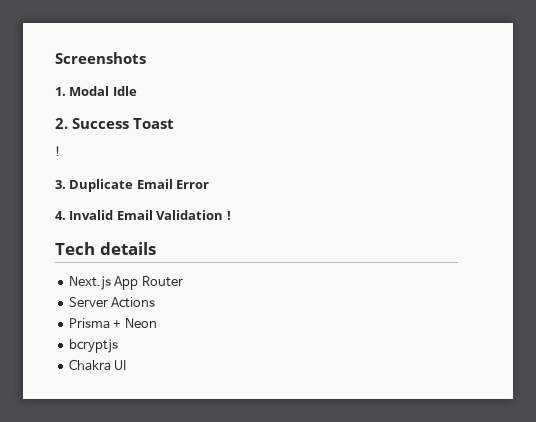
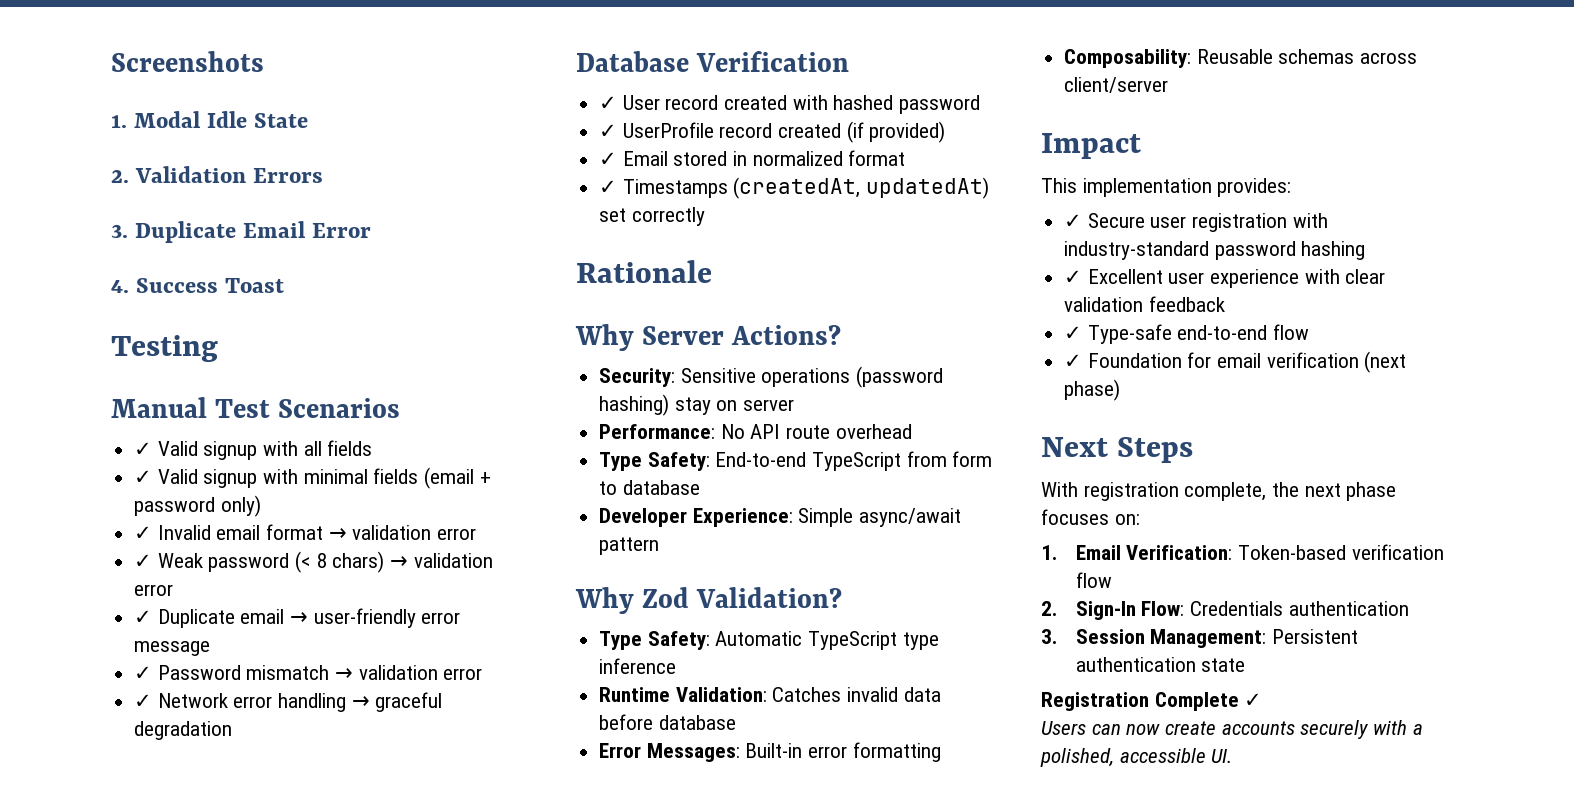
[55,118,174,129] [55,146,61,156] // 2. Success Toast // ! -> [254,113,309,128] [111,166,324,183] State // 2. Validation Errors
[69,210,231,220] [55,242,156,255] [68,276,183,290] [68,297,156,308] [68,318,157,329] [68,339,118,353] [68,359,127,371] Invalid Email Validation ! // Tech details // Next.js App Router // Server Actions // Prisma + Neon // bcryptjs // Chakra UI -> [136,278,285,293] [111,335,218,362] [111,397,401,418] [134,440,373,460] [134,467,491,489] [134,495,261,517] [134,524,477,540] [134,551,493,573] [134,584,174,596] [134,608,461,628] [134,641,211,656] [134,665,483,680] [134,692,443,712] [134,721,233,740] [576,51,850,72] [599,95,981,114] [599,121,946,143] [599,150,906,166] [599,177,990,199] [599,207,705,226] [576,260,712,283] [575,324,842,351] [599,366,944,388] [599,394,795,416] [599,424,912,439] [599,451,993,471] [599,480,700,495] [599,508,962,527] [599,537,660,555] [575,587,843,614] [599,631,939,650] [599,658,677,674] [599,687,941,702] [599,714,736,730] [599,742,941,762] [1064,49,1418,68] [1064,77,1169,93] [1041,133,1141,159] [1041,178,1292,197] [1064,213,1328,232] [1064,241,1366,260] [1064,269,1386,288] [1064,296,1225,312] [1064,324,1310,344] [1064,351,1407,373] [1064,379,1121,401] [1041,437,1194,463] [1041,482,1397,501] [1041,509,1140,525] [1041,544,1444,560] [1075,572,1112,588] [1041,601,1409,620] [1041,629,1358,648] [1075,657,1246,672] [1041,692,1263,711] [1041,720,1423,739] [1040,748,1233,767] Success Toast // Testing // Manual Test Scenarios // ✓ Valid signup with all fields // ✓ Valid signup with minimal fields (email + password only) // ✓ Invalid email format → validation error // ✓ Weak password (< 8 chars) → validation error // ✓ Duplicate email → user-friendly error message // ✓ Password mismatch → validation error // ✓ Network error handling → graceful degradation // Database Verification // ✓ User record created with hashed password // ✓ UserProfile record created (if provided) // ✓ Email stored in normalized format // ✓ Timestamps (createdAt, updatedAt) set correctly // Rationale // Why Server Actions? // Security: Sensitive operations (password hashing) stay on server // Performance: No API route overhead // Type Safety: End-to-end TypeScript from form to database // Developer Experience: Simple async/await pattern // Why Zod Validation? // Type Safety: Automatic TypeScript type inference // Runtime Validation: Catches invalid data before database // Error Messages: Built-in error formatting // Composability: Reusable schemas across client/server // Impact // This implementation provides: // ✓ Secure user registration with industry-standard password hashing // ✓ Excellent user experience with clear validation feedback // ✓ Type-safe end-to-end flow // ✓ Foundation for email verification (next phase) // Next Steps // With registration complete, the next phase focuses on: // 1. Email Verification: Token-based verification flow // 2. Sign-In Flow: Credentials authentication // 3. Session Management: Persistent authentication state // Registration Complete ✓ // Users can now create accounts securely with a polished, accessible UI.

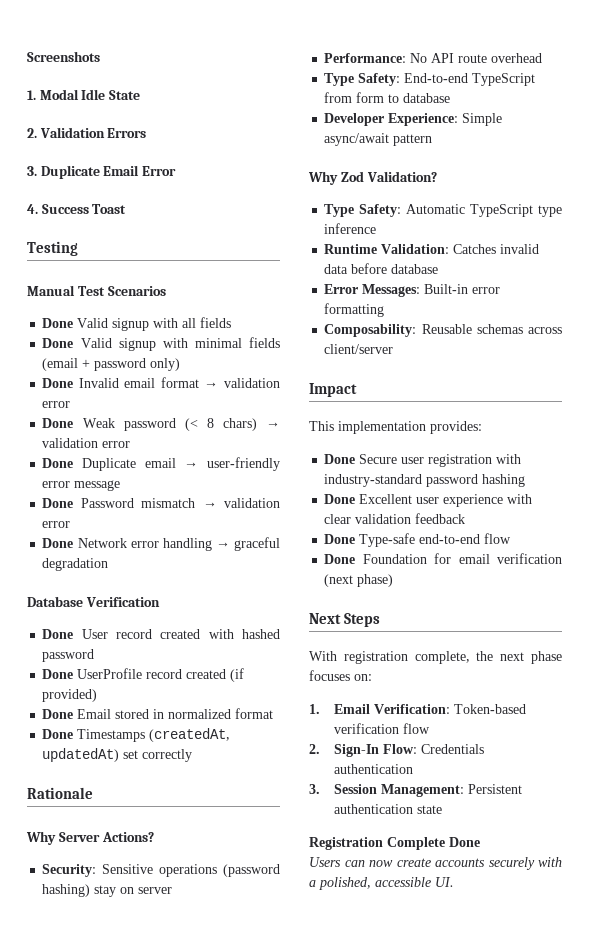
[134,442,153,456] ✓ -> [42,318,74,328] Done
[134,470,153,484] ✓ -> [42,338,74,348] Done
[134,526,153,540] ✓ -> [42,378,74,388] Done
[134,554,153,568] ✓ -> [42,418,74,428] Done
[134,610,153,624] ✓ -> [42,458,74,468] Done
[134,666,153,680] ✓ -> [42,498,74,508] Done
[134,694,153,708] ✓ -> [42,538,74,548] Done
[599,96,618,110] ✓ -> [42,629,74,639] Done
[599,124,618,138] ✓ -> [42,669,74,679] Done
[599,152,618,166] ✓ -> [42,709,74,719] Done
[599,180,618,194] ✓ -> [42,729,74,739] Done
[1064,214,1083,228] ✓ -> [324,454,356,464] Done
[1064,270,1083,284] ✓ -> [324,494,356,504] Done
[1064,326,1083,340] ✓ -> [324,534,356,544] Done
[1064,354,1083,368] ✓ -> [324,554,356,564] Done
[1244,693,1263,707] ✓ -> [449,837,480,847] Done

